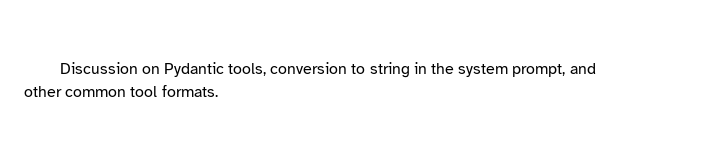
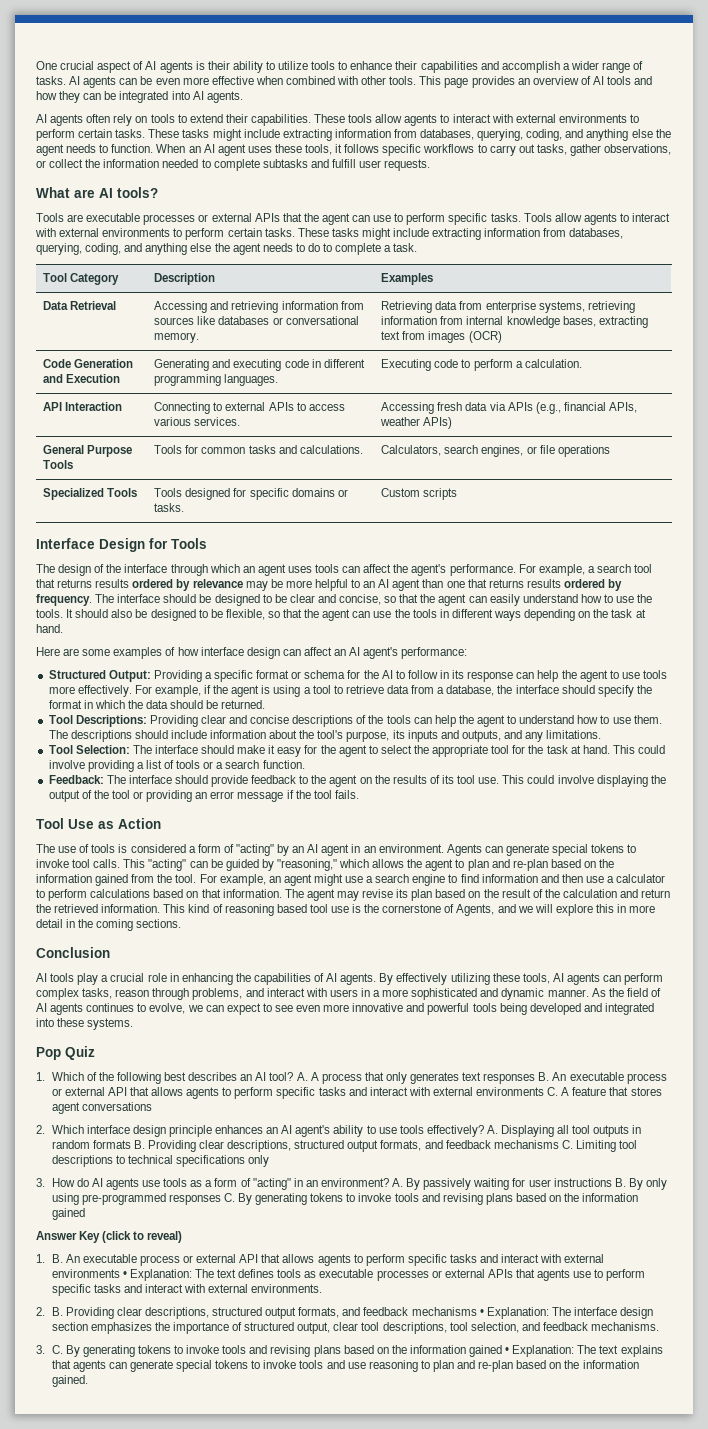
[59,62,596,78] [24,85,218,97] Discussion on Pydantic tools, conversion to string in the system prompt, and other common tool formats. -> [36,61,644,73] [36,76,653,88] [36,91,243,103] [36,114,639,126] [36,129,671,141] [36,144,672,156] [36,159,431,171] [36,187,158,198] [36,213,671,225] [35,228,624,240] [36,243,418,255] [43,273,120,285] [154,273,216,285] [381,273,434,285] [43,301,117,310] [154,301,364,313] [154,316,359,325] [154,332,200,343] [381,301,635,313] [381,316,648,328] [381,331,502,343] [43,359,134,368] [43,374,121,383] [154,359,365,371] [154,374,279,386] [381,359,582,371] [43,402,123,411] [154,402,345,414] [154,417,241,426] [381,402,637,414] [380,417,453,429] [43,445,133,457] [43,460,74,469] [154,445,363,454] [381,445,610,457] [43,488,138,500] [154,488,348,500] [154,503,185,512] [381,488,458,500] [36,538,207,552] [36,564,653,576] [36,579,623,591] [36,594,653,606] [36,609,646,621] [36,624,63,633] [36,647,468,659] [48,670,667,682] [48,685,652,697] [48,700,266,709] [48,715,662,727] [48,730,602,742] [48,745,665,757] [48,760,305,772] [48,775,666,787] [48,790,359,802] [36,818,161,829] [36,844,637,856] [36,859,615,871] [36,874,666,886] [36,889,671,901] [36,904,656,916] [36,919,182,931] [36,947,110,958] [36,973,664,985] [36,988,661,1000] [36,1003,654,1015] [36,1018,134,1030] [36,1046,95,1060] [36,1072,667,1084] [51,1087,662,1099] [51,1102,152,1114] [36,1125,642,1137] [51,1140,638,1152] [51,1155,269,1167] [36,1178,667,1190] [51,1193,639,1205] [51,1208,85,1220] [36,1231,183,1243] [36,1254,605,1266] [51,1269,646,1281] [51,1284,323,1296] [36,1307,654,1319] [51,1322,660,1334] [36,1345,663,1357] [51,1360,639,1372] [51,1375,88,1387] One crucial aspect of AI agents is their ability to utilize tools to enhance their capabilities and accomplish a wider range of tasks. AI agents can be even more effective when combined with other tools. This page provides an overview of AI tools and how they can be integrated into AI agents. // AI agents often rely on tools to extend their capabilities. These tools allow agents to interact with external environments to perform certain tasks. These tasks might include extracting information from databases, querying, coding, and anything else the agent needs to function. When an AI agent uses these tools, it follows specific workflows to carry out tasks, gather observations, or collect the information needed to complete subtasks and fulfill user requests. // What are AI tools? // Tools are executable processes or external APIs that the agent can use to perform specific tasks. Tools allow agents to interact with external environments to perform certain tasks. These tasks might include extracting information from databases, querying, coding, and anything else the agent needs to do to complete a task. // Tool Category | Description | Examples // Data Retrieval | Accessing and retrieving information from sources like databases or conversational memory. | Retrieving data from enterprise systems, retrieving information from internal knowledge bases, extracting text from images (OCR) // Code Generation and Execution | Generating and executing code in different programming languages. | Executing code to perform a calculation. // API Interaction | Connecting to external APIs to access various services. | Accessing fresh data via APIs (e.g., financial APIs, weather APIs) // General Purpose Tools | Tools for common tasks and calculations. | Calculators, search engines, or file operations // Specialized Tools | Tools designed for specific domains or tasks. | Custom scripts // Interface Design for Tools // The design of the interface through which an agent uses tools can affect the agent's performance. For example, a search tool that returns results ordered by relevance may be more helpful to an AI agent than one that returns results ordered by frequency. The interface should be designed to be clear and concise, so that the agent can easily understand how to use the tools. It should also be designed to be flexible, so that the agent can use the tools in different ways depending on the task at hand. // Here are some examples of how interface design can affect an AI agent's performance: // Structured Output: Providing a specific format or schema for the AI to follow in its response can help the agent to use tools more effectively. For example, if the agent is using a tool to retrieve data from a database, the interface should specify the format in which the data should be returned. // Tool Descriptions: Providing clear and concise descriptions of the tools can help the agent to understand how to use them. The descriptions should include information about the tool's purpose, its inputs and outputs, and any limitations. // Tool Selection: The interface should make it easy for the agent to select the appropriate tool for the task at hand. This could involve providing a list of tools or a search function. // Feedback: The interface should provide feedback to the agent on the results of its tool use. This could involve displaying the output of the tool or providing an error message if the tool fails. // Tool Use as Action // The use of tools is considered a form of "acting" by an AI agent in an environment. Agents can generate special tokens to invoke tool calls. This "acting" can be guided by "reasoning," which allows the agent to plan and re-plan based on the information gained from the tool. For example, an agent might use a search engine to find information and then use a calculator to perform calculations based on that information. The agent may revise its plan based on the result of the calculation and return the retrieved information. This kind of reasoning based tool use is the cornerstone of Agents, and we will explore this in more detail in the coming sections. // Conclusion // AI tools play a crucial role in enhancing the capabilities of AI agents. By effectively utilizing these tools, AI agents can perform complex tasks, reason through problems, and interact with users in a more sophisticated and dynamic manner. As the field of AI agents continues to evolve, we can expect to see even more innovative and powerful tools being developed and integrated into these systems. // Pop Quiz // 1. Which of the following best describes an AI tool? A. A process that only generates text responses B. An executable process or external API that allows agents to perform specific tasks and interact with external environments C. A feature that stores agent conversations // 2. Which interface design principle enhances an AI agent's ability to use tools effectively? A. Displaying all tool outputs in random formats B. Providing clear descriptions, structured output formats, and feedback mechanisms C. Limiting tool descriptions to technical specifications only // 3. How do AI agents use tools as a form of "acting" in an environment? A. By passively waiting for user instructions B. By only using pre-programmed responses C. By generating tokens to invoke tools and revising plans based on the information gained // Answer Key (click to reveal) // 1. B. An executable process or external API that allows agents to perform specific tasks and interact with external environments • Explanation: The text defines tools as executable processes or external APIs that agents use to perform specific tasks and interact with external environments. // 2. B. Providing clear descriptions, structured output formats, and feedback mechanisms • Explanation: The interface design section emphasizes the importance of structured output, clear tool descriptions, tool selection, and feedback mechanisms. // 3. C. By generating tokens to invoke tools and revising plans based on the information gained • Explanation: The text explains that agents can generate special tokens to invoke tools and use reasoning to plan and re-plan based on the information gained.

